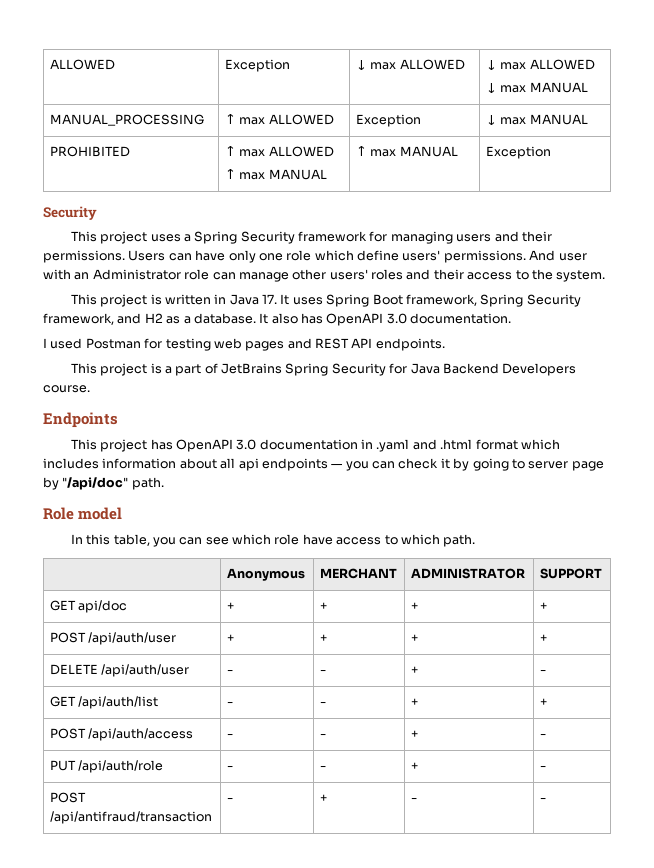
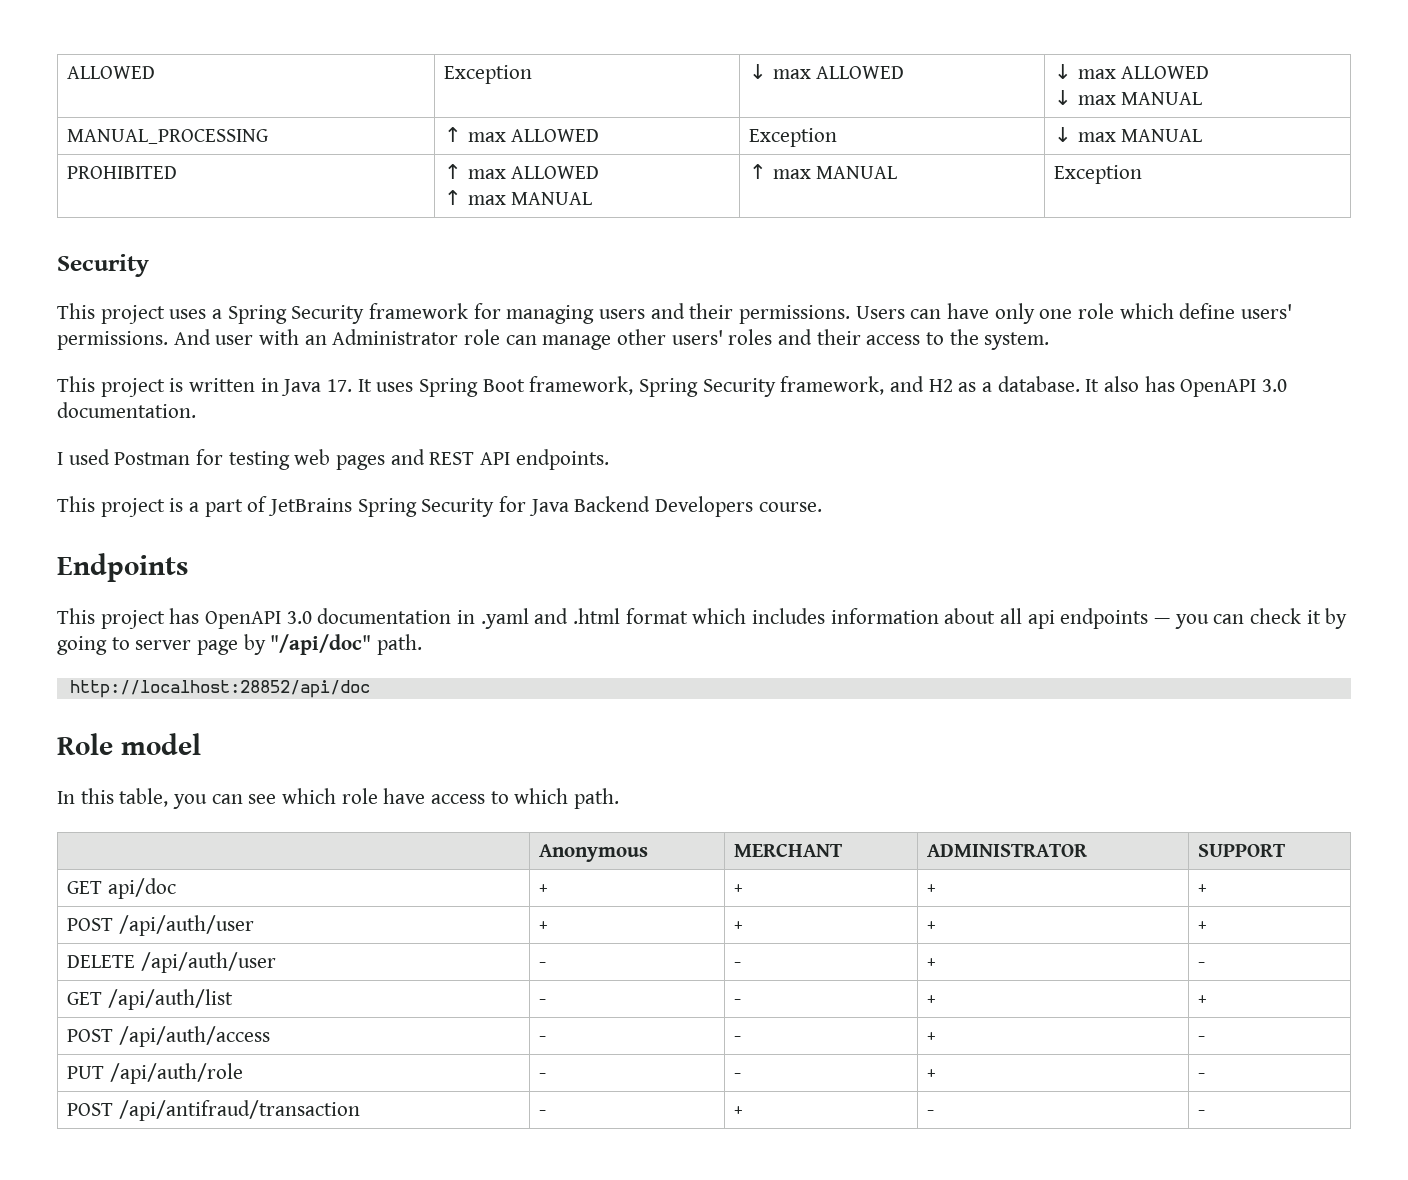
(164, 483) none -> [69,680,370,698] // http://localhost:28852/api/doc

